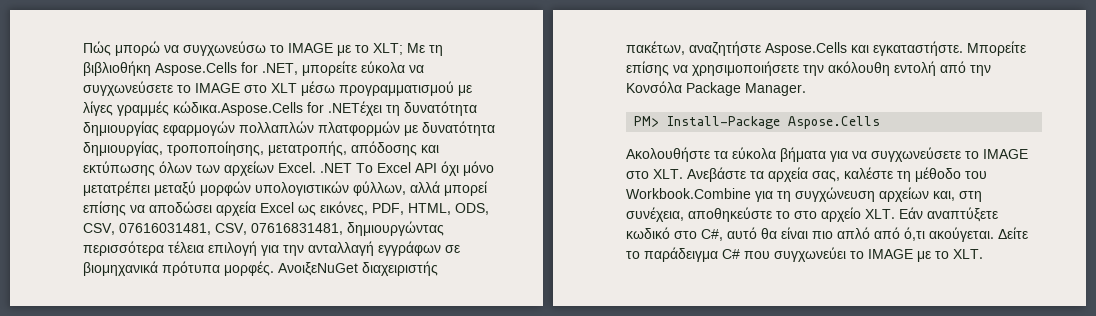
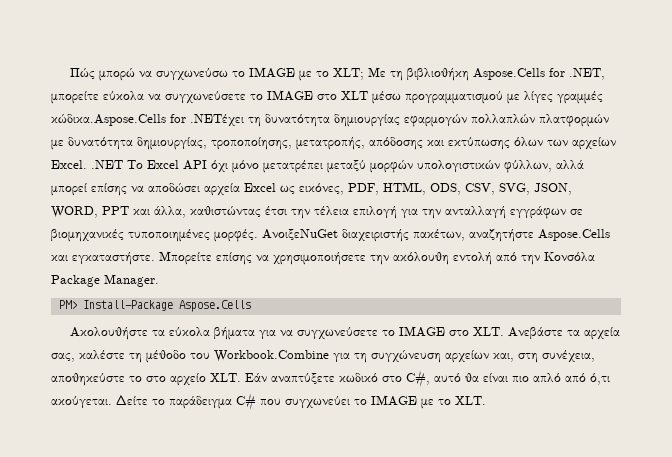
[119,221,444,236] [83,241,164,256] 07616031481, CSV, 07616831481, δημιουργώντας περισσότερα -> [499,183,572,195] [51,206,310,219] SVG, JSON, WORD, PPT και άλλα, καθιστώντας έτσι την
[83,261,220,276] βιομηχανικά πρότυπα -> [51,229,210,242] βιομηχανικές τυποποιημένες

